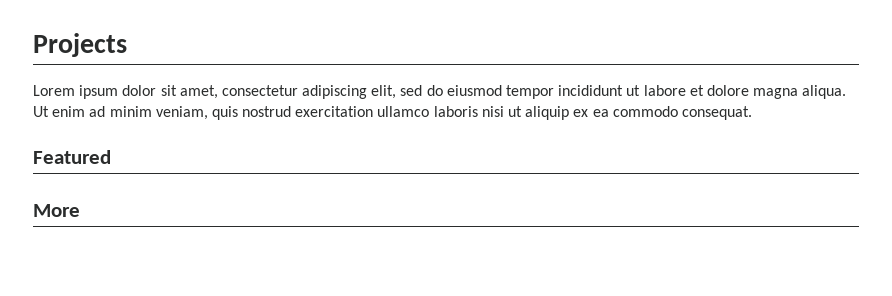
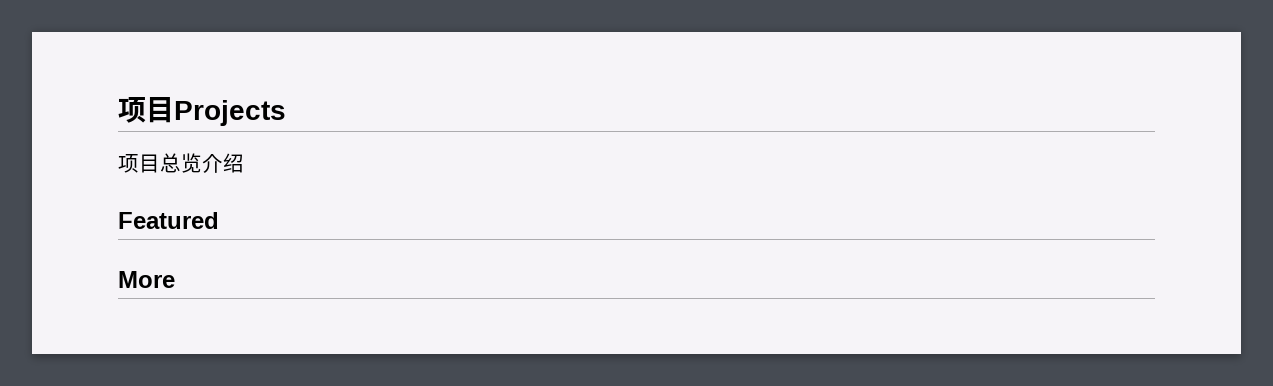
(33, 45) none -> [118,97,174,123] 项目
[33,85,847,99] [33,106,752,120] Lorem ipsum dolor sit amet, consectetur adipiscing elit, sed do eiusmod tempor incididunt ut labore et dolore magna aliqua. Ut enim ad minim veniam, quis nostrud exercitation ullamco laboris nisi ut aliquip ex ea commodo consequat. -> [118,153,244,173] 项目总览介绍

